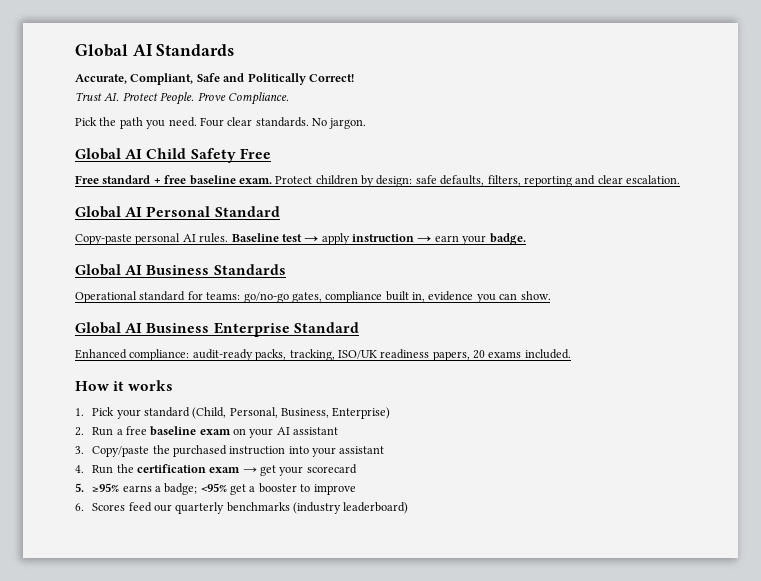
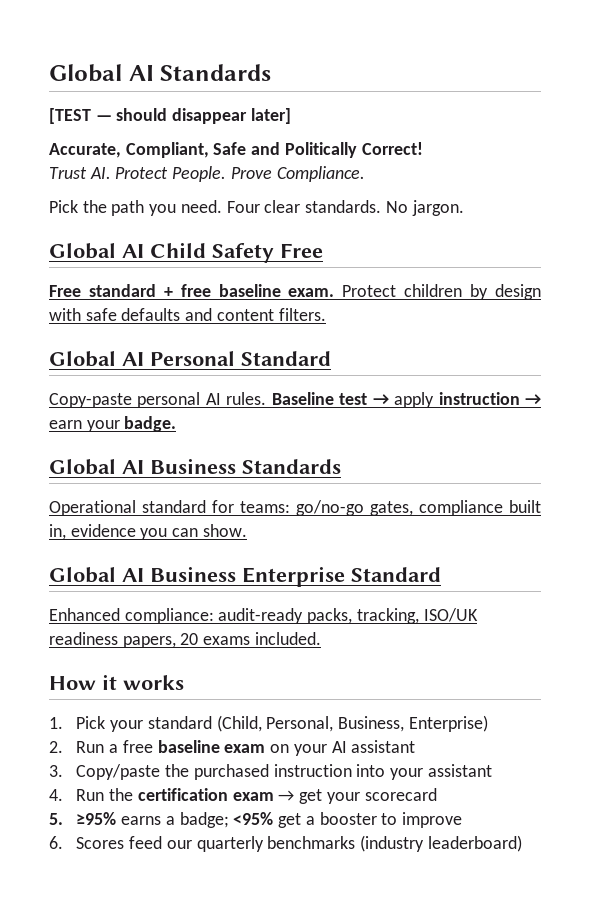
(235, 50) none -> [49,108,291,124] // [TEST — should disappear later]
[376,175,680,187] design: safe defaults, filters, reporting and clear escalation. -> [495,284,542,300] [49,308,326,321] design with safe defaults and content filters.

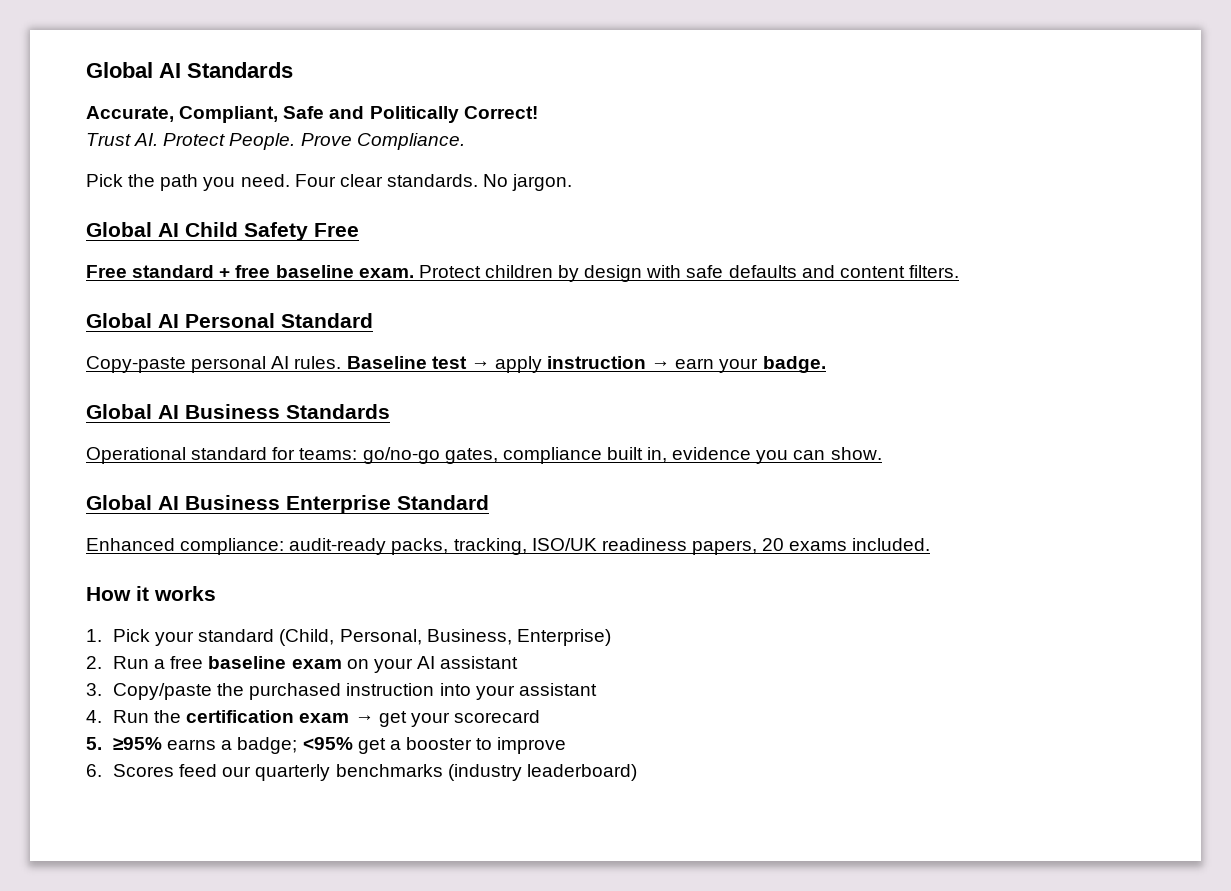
[49,108,291,124] // [TEST — should disappear later] -> (293, 70) none

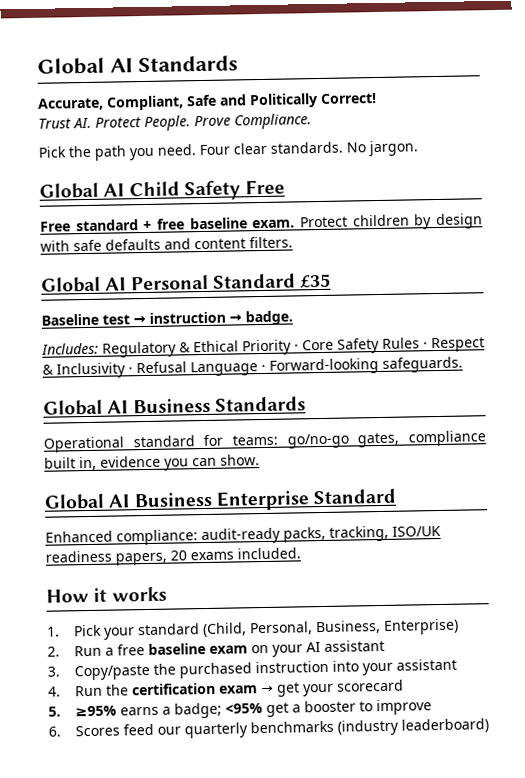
[86,356,342,373] // Copy-paste personal AI rules. -> [300,273,332,289] £35 //
[494,356,542,373] apply -> (146, 320) none
[675,358,759,373] earn your -> (242, 318) none
(826, 364) none -> [41,337,485,358] [42,356,463,379] // Includes: Regulatory & Ethical Priority · Core Safety Rules · Respect & Inclusivity · Refusal Language · Forward-looking safeguards.

